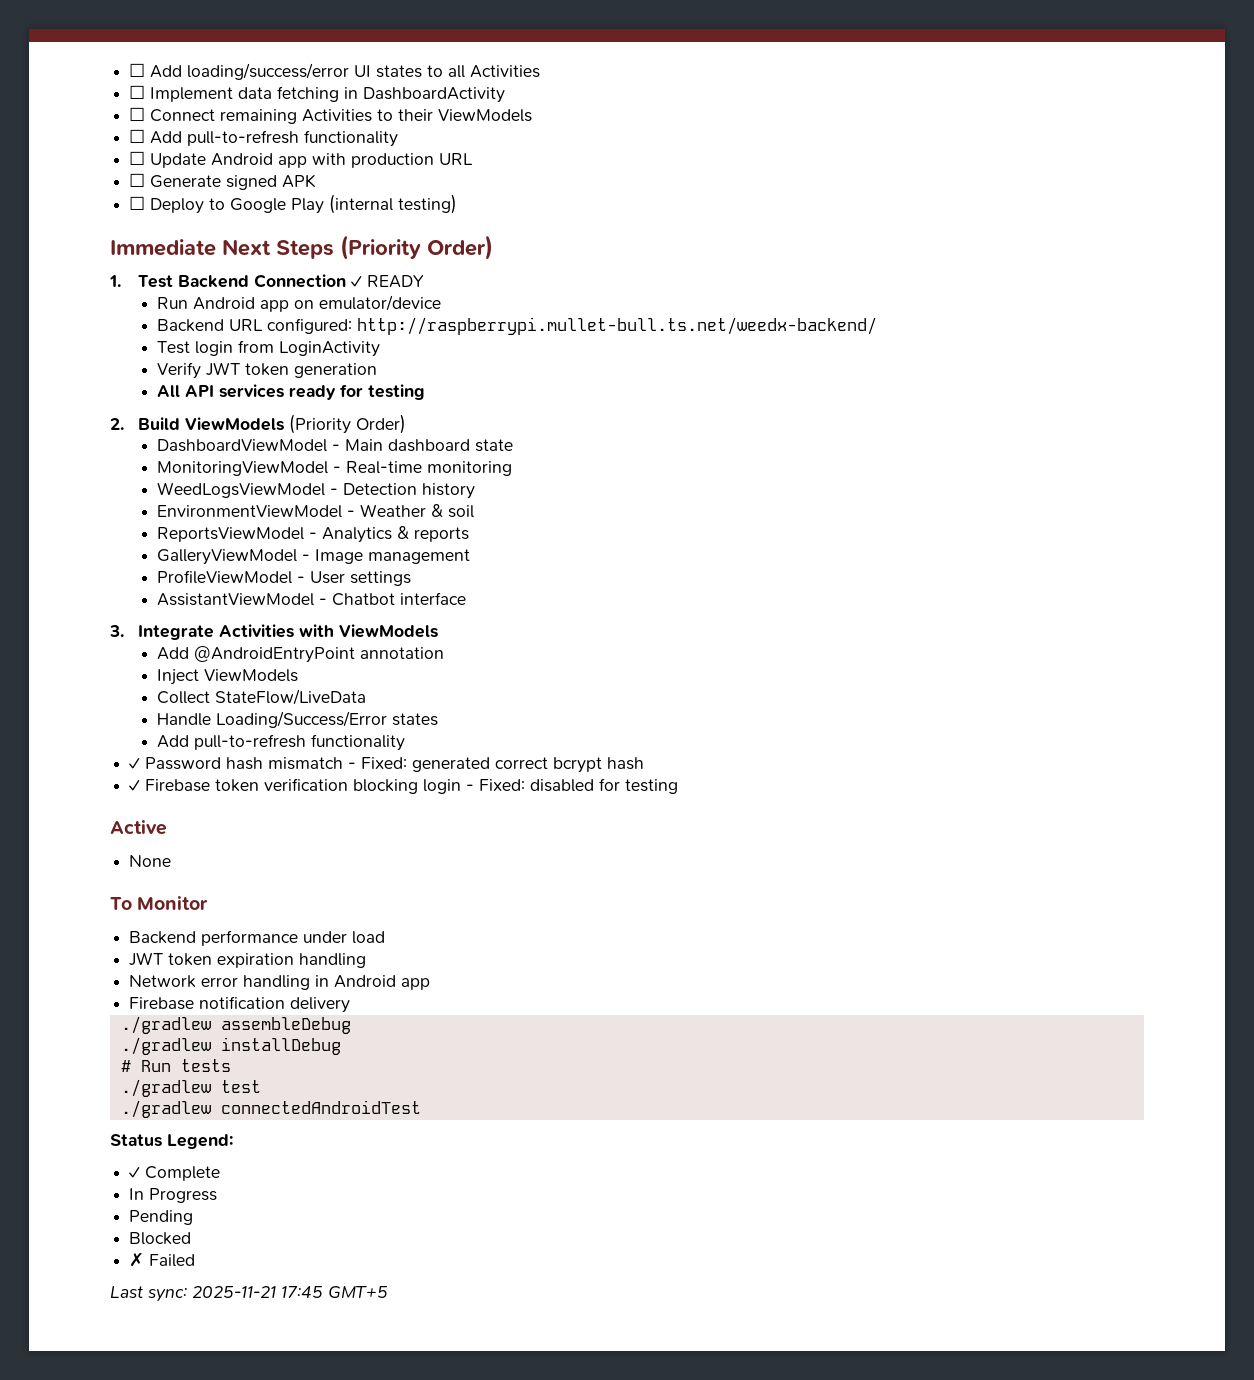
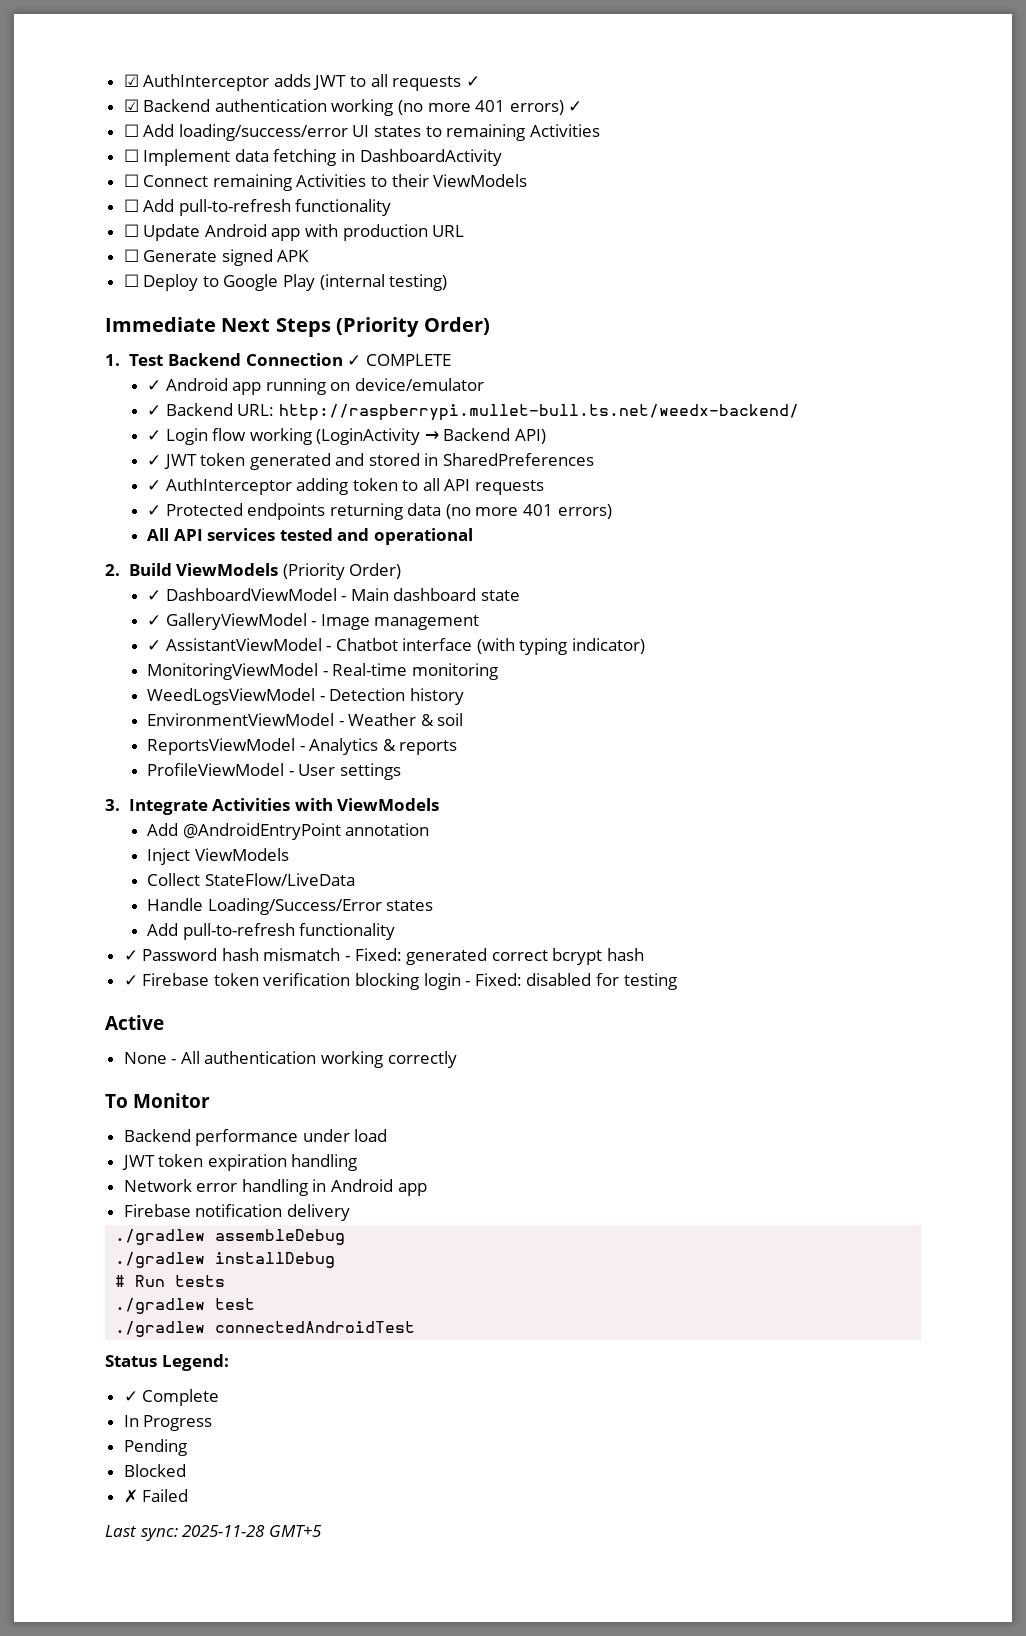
(129, 70) none -> [123,74,480,91] [123,99,583,116] ☑ AuthInterceptor adds JWT to all requests ✓ // ☑ Backend authentication working (no more 401 errors) ✓ //
[448,65,466,78] all -> [446,124,526,141] remaining
[367,275,425,288] [157,295,442,312] [157,317,878,335] [157,340,381,357] [157,362,378,379] READY // Run Android app on emulator/device // Backend URL configured: http://raspberrypi.mullet-bull.ts.net/weedx-backend/ // Test login from LoginActivity // Verify JWT token generation -> [365,354,451,366] [146,378,484,395] [146,403,799,421] [146,428,547,445] [146,453,595,470] [146,478,545,495] [146,503,612,520] COMPLETE // ✓ Android app running on device/emulator // ✓ Backend URL: http://raspberrypi.mullet-bull.ts.net/weedx-backend/ // ✓ Login flow working (LoginActivity → Backend API) // ✓ JWT token generated and stored in SharedPreferences // ✓ AuthInterceptor adding token to all API requests // ✓ Protected endpoints returning data (no more 401 errors)
[289,384,426,400] ready for testing -> [279,528,473,545] tested and operational
(407, 424) none -> [146,590,161,601] ✓
(514, 445) none -> [146,613,480,630] [146,638,646,655] // ✓ GalleryViewModel - Image management // ✓ AssistantViewModel - Chatbot interface (with typing indicator)
[157,549,471,565] // GalleryViewModel - Image management -> (458, 747) none
[157,592,467,606] // AssistantViewModel - Chatbot interface -> (401, 771) none
(172, 861) none -> [171,1051,457,1068] - All authentication working correctly
[192,1286,323,1298] 2025-11-21 17:45 -> [182,1525,266,1537] 2025-11-28

